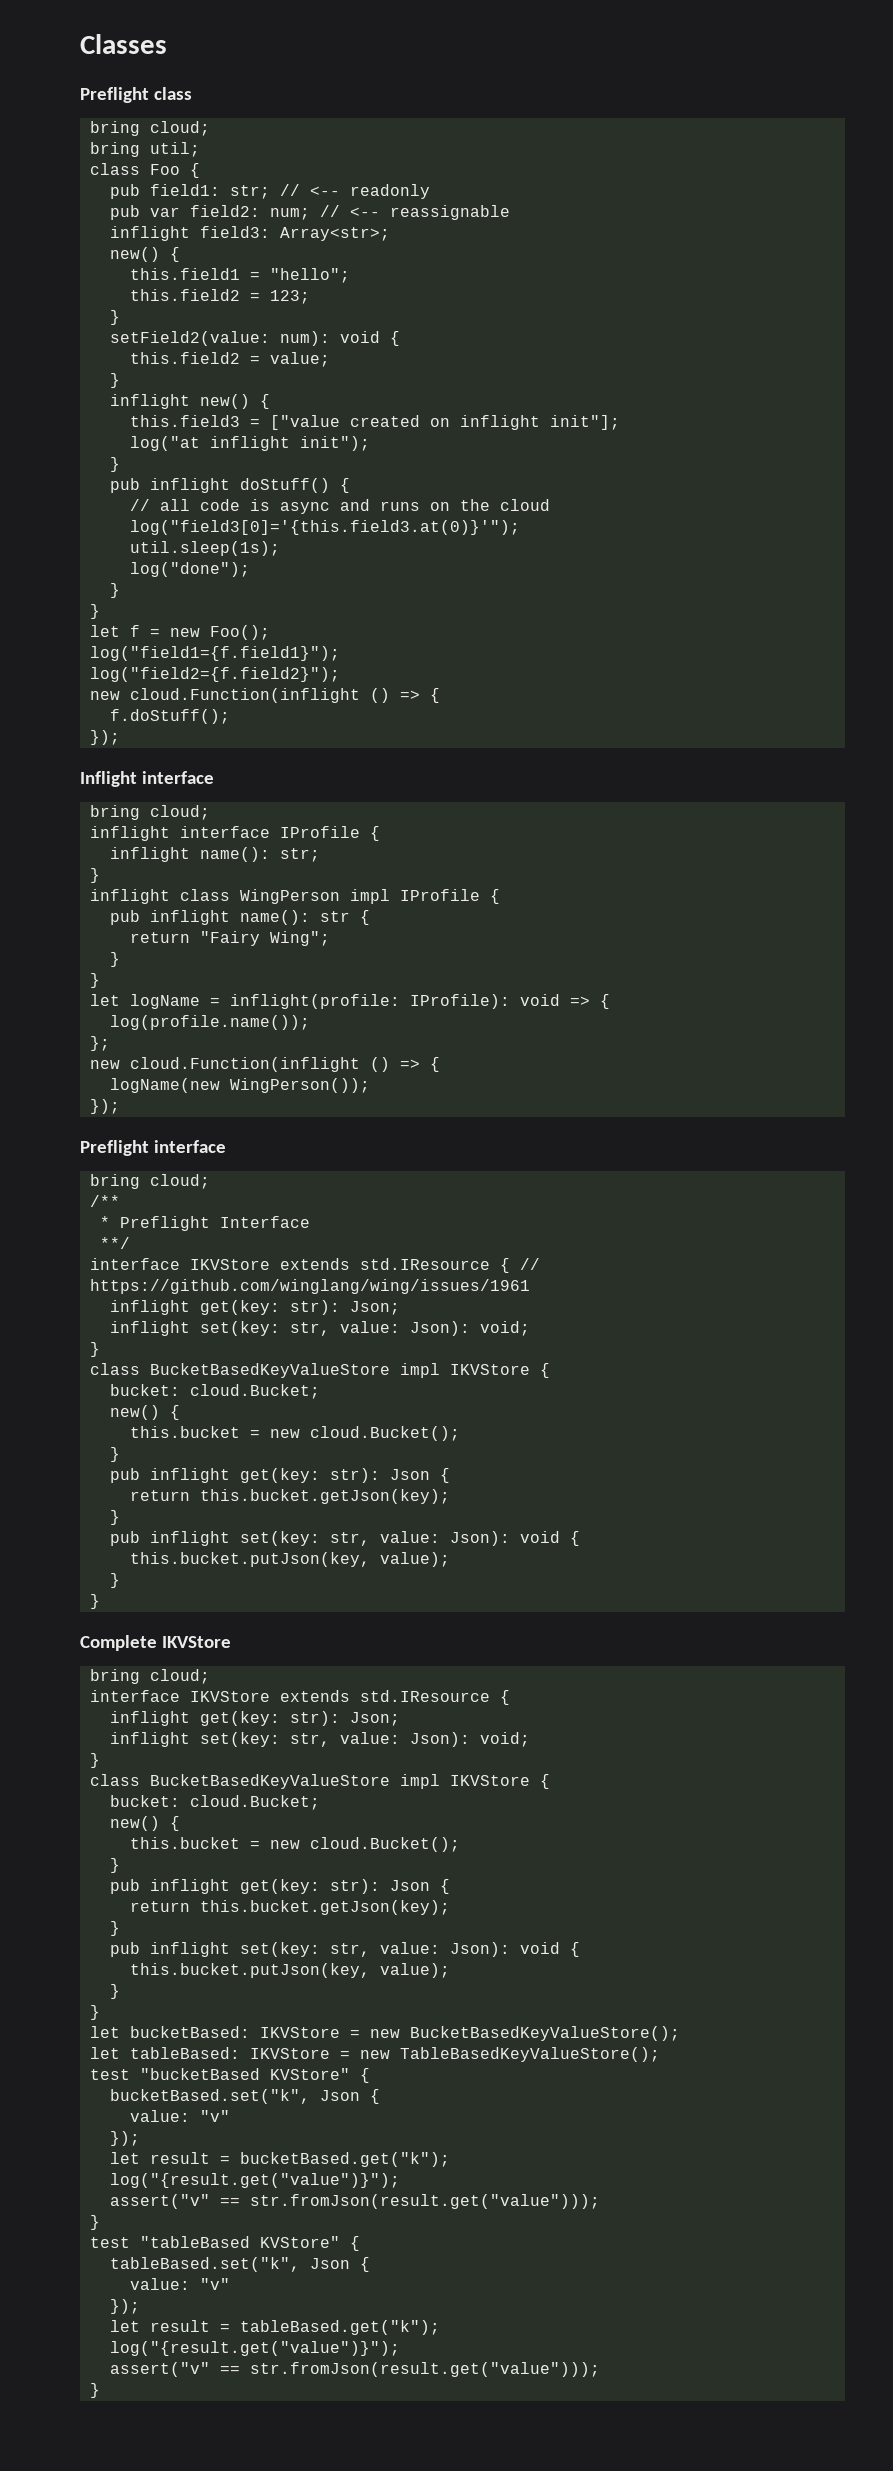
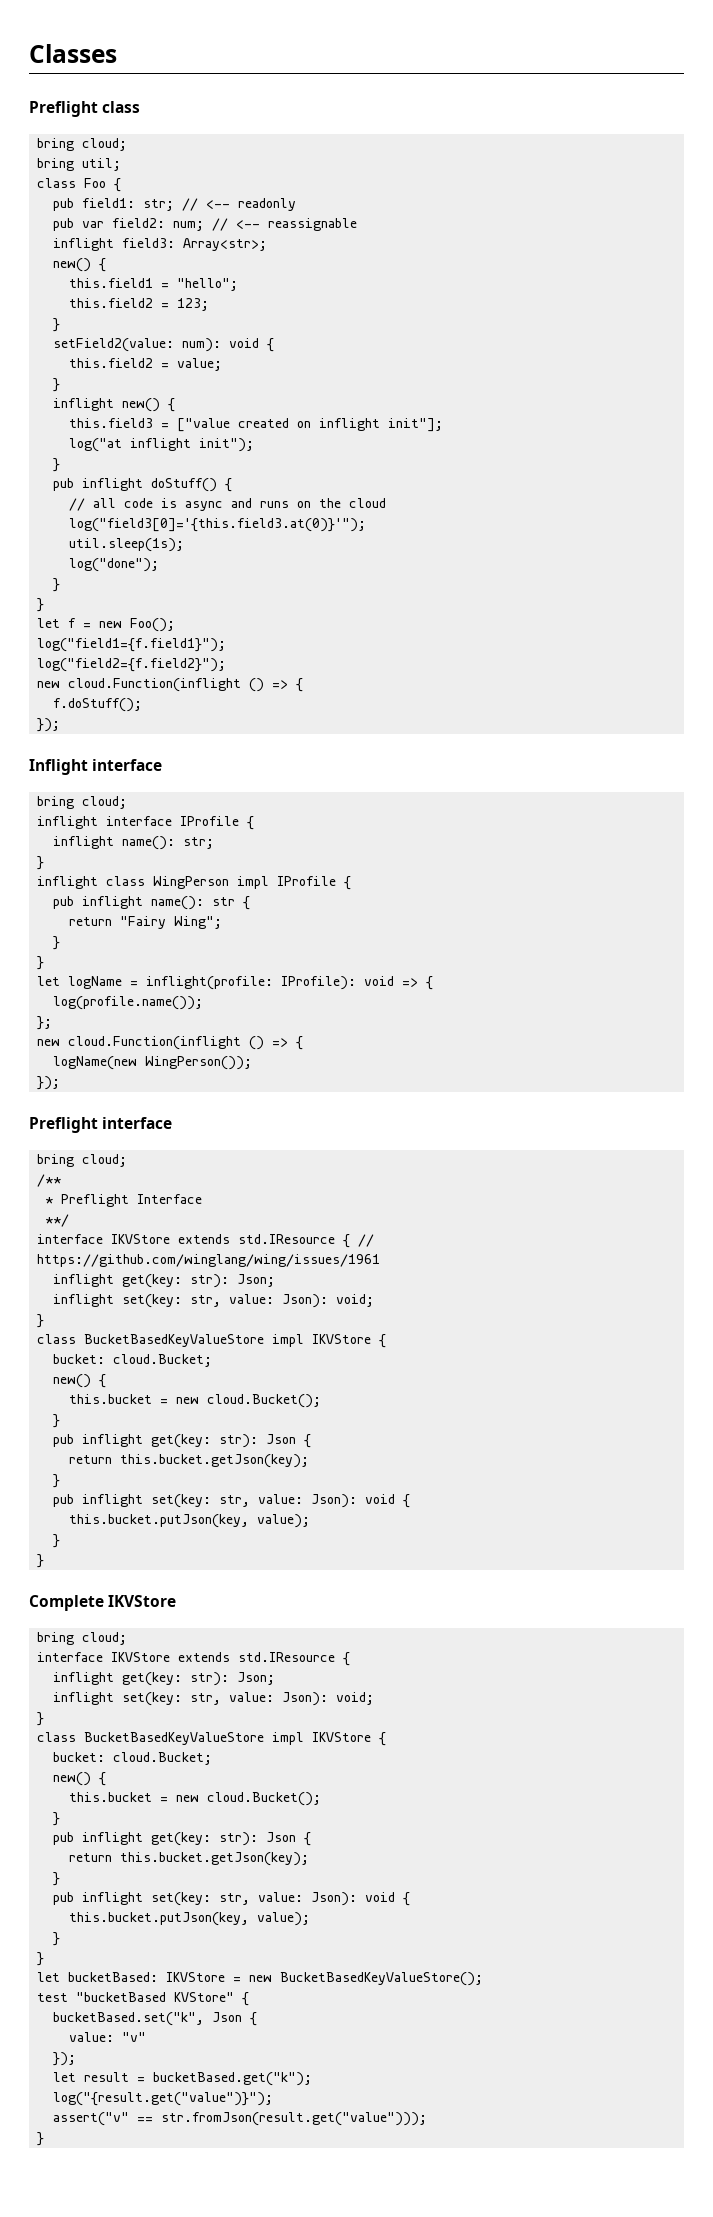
[89,2047,660,2062] // let tableBased: IKVStore = new TableBasedKeyValueStore(); -> (484, 1979) none
[89,2236,360,2251] [109,2257,370,2272] [129,2278,230,2290] [109,2299,140,2314] [109,2320,440,2335] [109,2341,400,2356] [109,2362,600,2377] [89,2383,100,2398] // test "tableBased KVStore" { // tableBased.set("k", Json { // value: "v" // }); // let result = tableBased.get("k"); // log("{result.get("value")}"); // assert("v" == str.fromJson(result.get("value"))); // } -> (45, 2139) none

